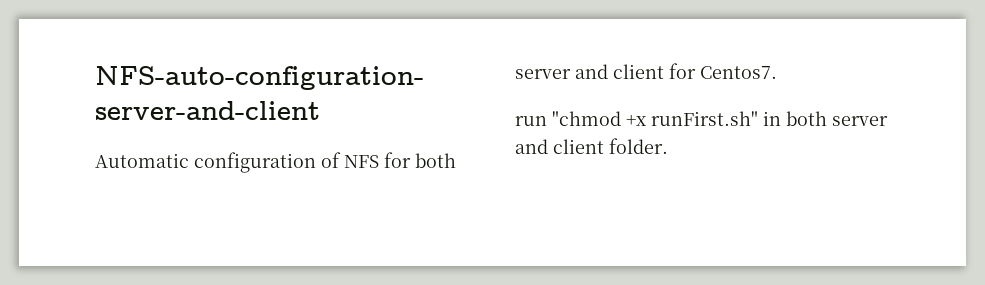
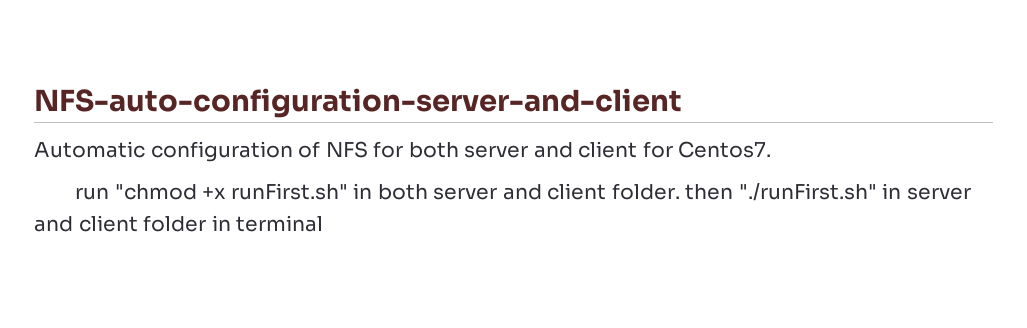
(668, 146) none -> [685,183,971,201] [34,215,324,232] then "./runFirst.sh" in server and client folder in terminal

